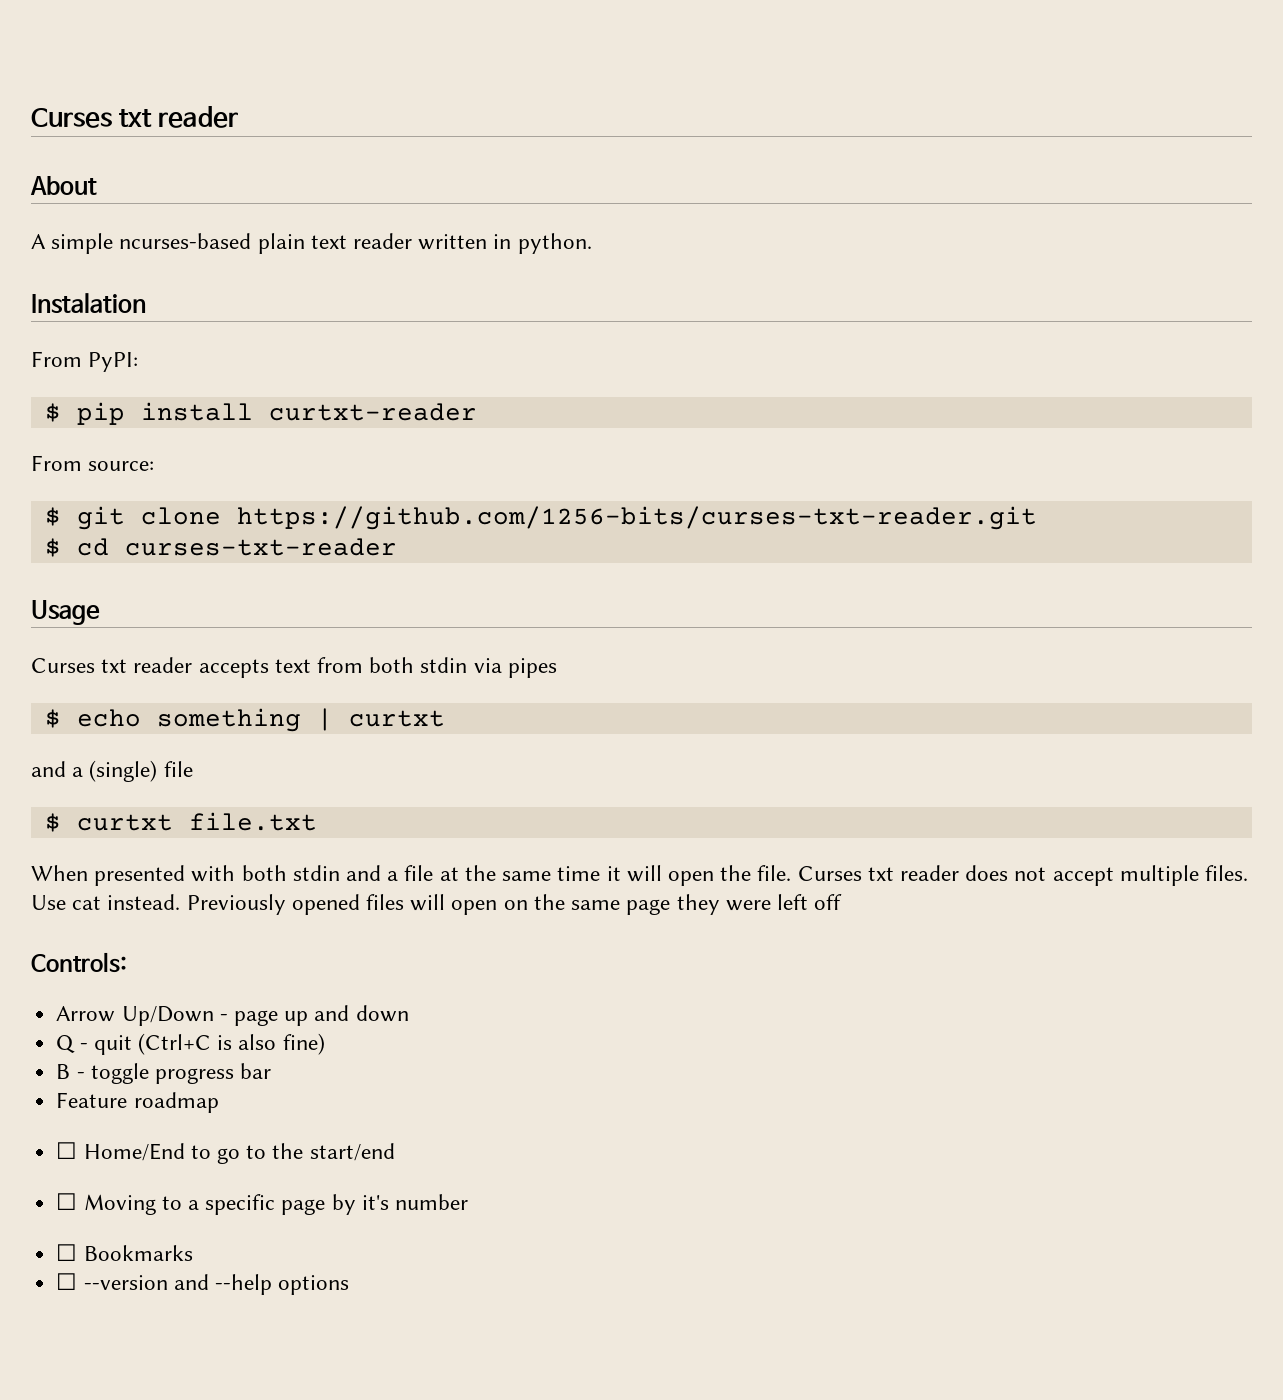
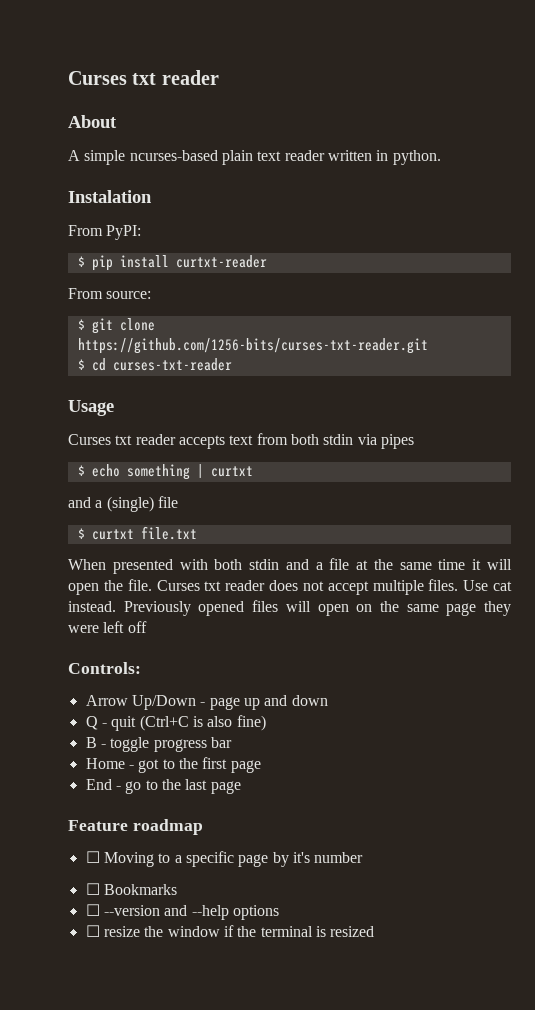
[56,1092,219,1113] [56,1142,395,1164] Feature roadmap // ☐ Home/End to go to the start/end -> [85,757,261,773] [85,779,241,794] [68,819,203,835] Home - got to the first page // End - go to the last page // Feature roadmap
(350, 1285) none -> [85,925,375,937] // ☐ resize the window if the terminal is resized

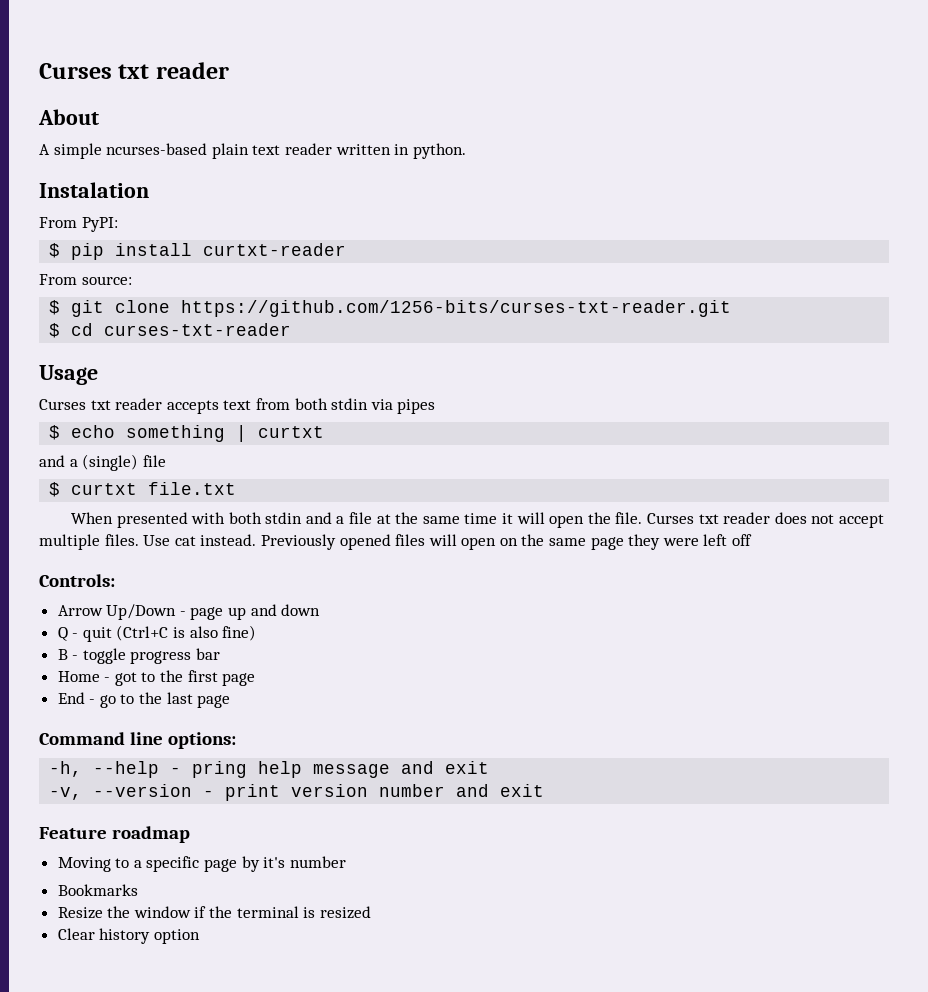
(241, 787) none -> [39,732,237,749] [49,761,490,778] [49,784,545,801] // Command line options: // -h, --help - pring help message and exit // -v, --version - print version number and exit
[85,851,100,863] ☐ -> (191, 834) none
[85,883,100,895] ☐ -> (346, 862) none
[85,904,279,920] [85,925,140,937] ☐ --version and --help options // ☐ resize -> [57,907,103,919] Resize
(375, 931) none -> [57,928,200,944] // Clear history option

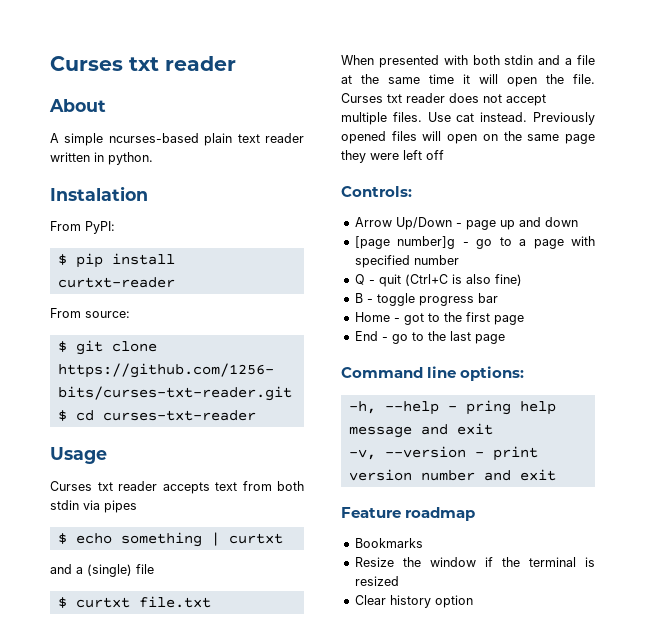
(321, 610) none -> [354,236,595,249] [354,255,459,268] // [page number]g - go to a page with specified number
[57,856,346,872] // Moving to a specific page by it's number -> (476, 514) none

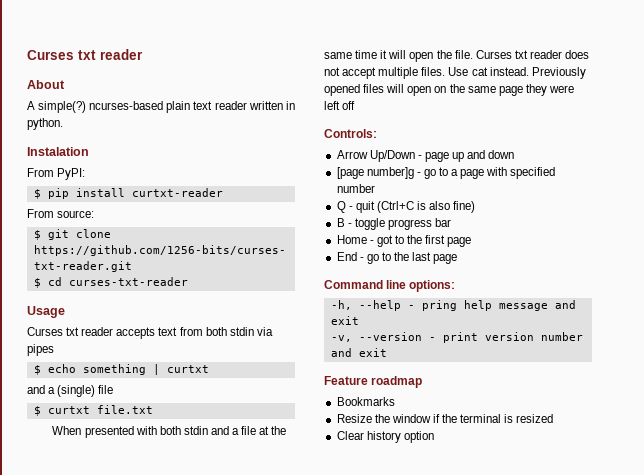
[64,133,104,146] simple -> [38,101,87,113] simple(?)

